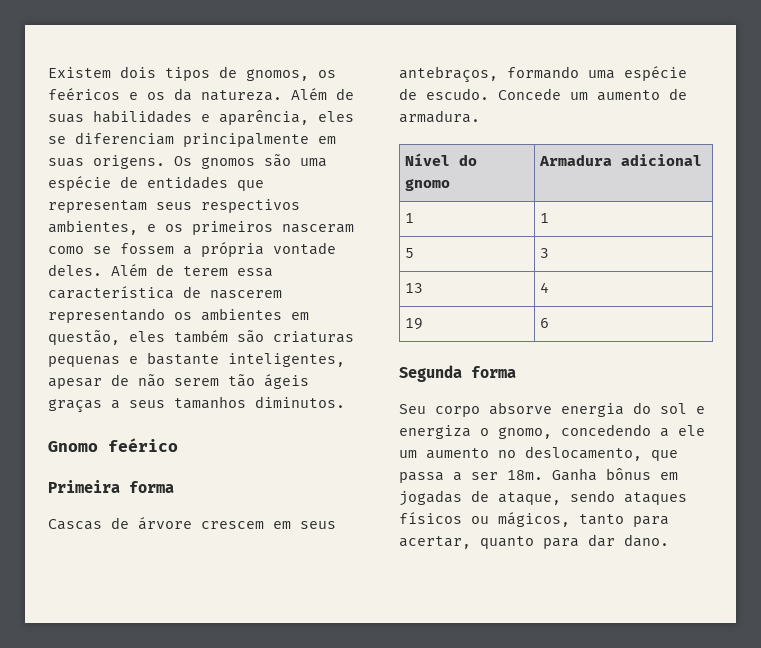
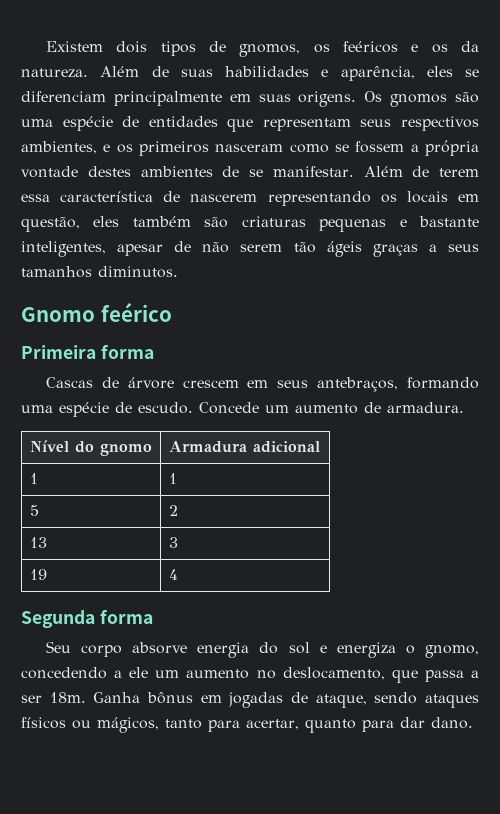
[48,264,102,276] deles. -> [87,166,354,177] destes ambientes de se manifestar.
[201,308,282,321] ambientes -> [406,191,448,203] locais
[540,248,550,258] 3 -> [168,505,178,516] 2
[540,282,550,293] 4 -> [168,537,178,548] 3
[540,318,550,328] 6 -> [168,569,178,580] 4

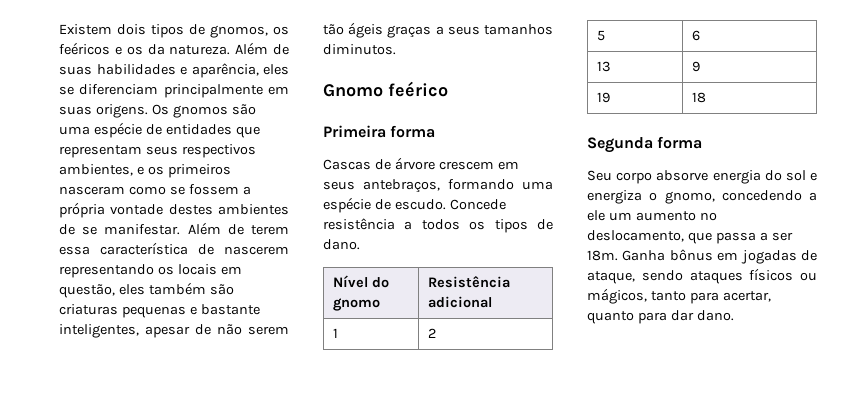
[265,402,464,414] um aumento de armadura. -> [323,218,553,233] [323,239,360,250] resistência a todos os tipos de dano.
[168,441,247,453] Armadura -> [427,276,510,288] Resistência
[168,473,177,484] 1 -> [427,328,436,338] 2
[168,505,178,516] 2 -> [691,30,700,41] 6
[168,537,178,548] 3 -> [691,61,700,72] 9
[168,569,178,580] 4 -> [691,92,706,103] 18

